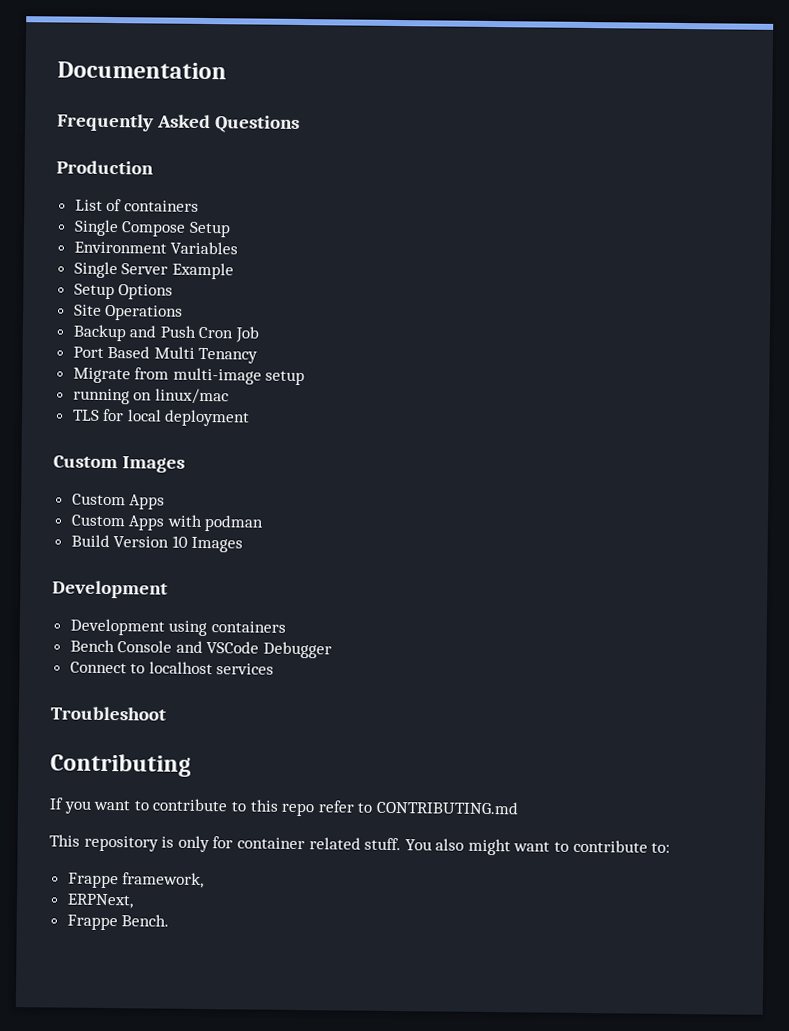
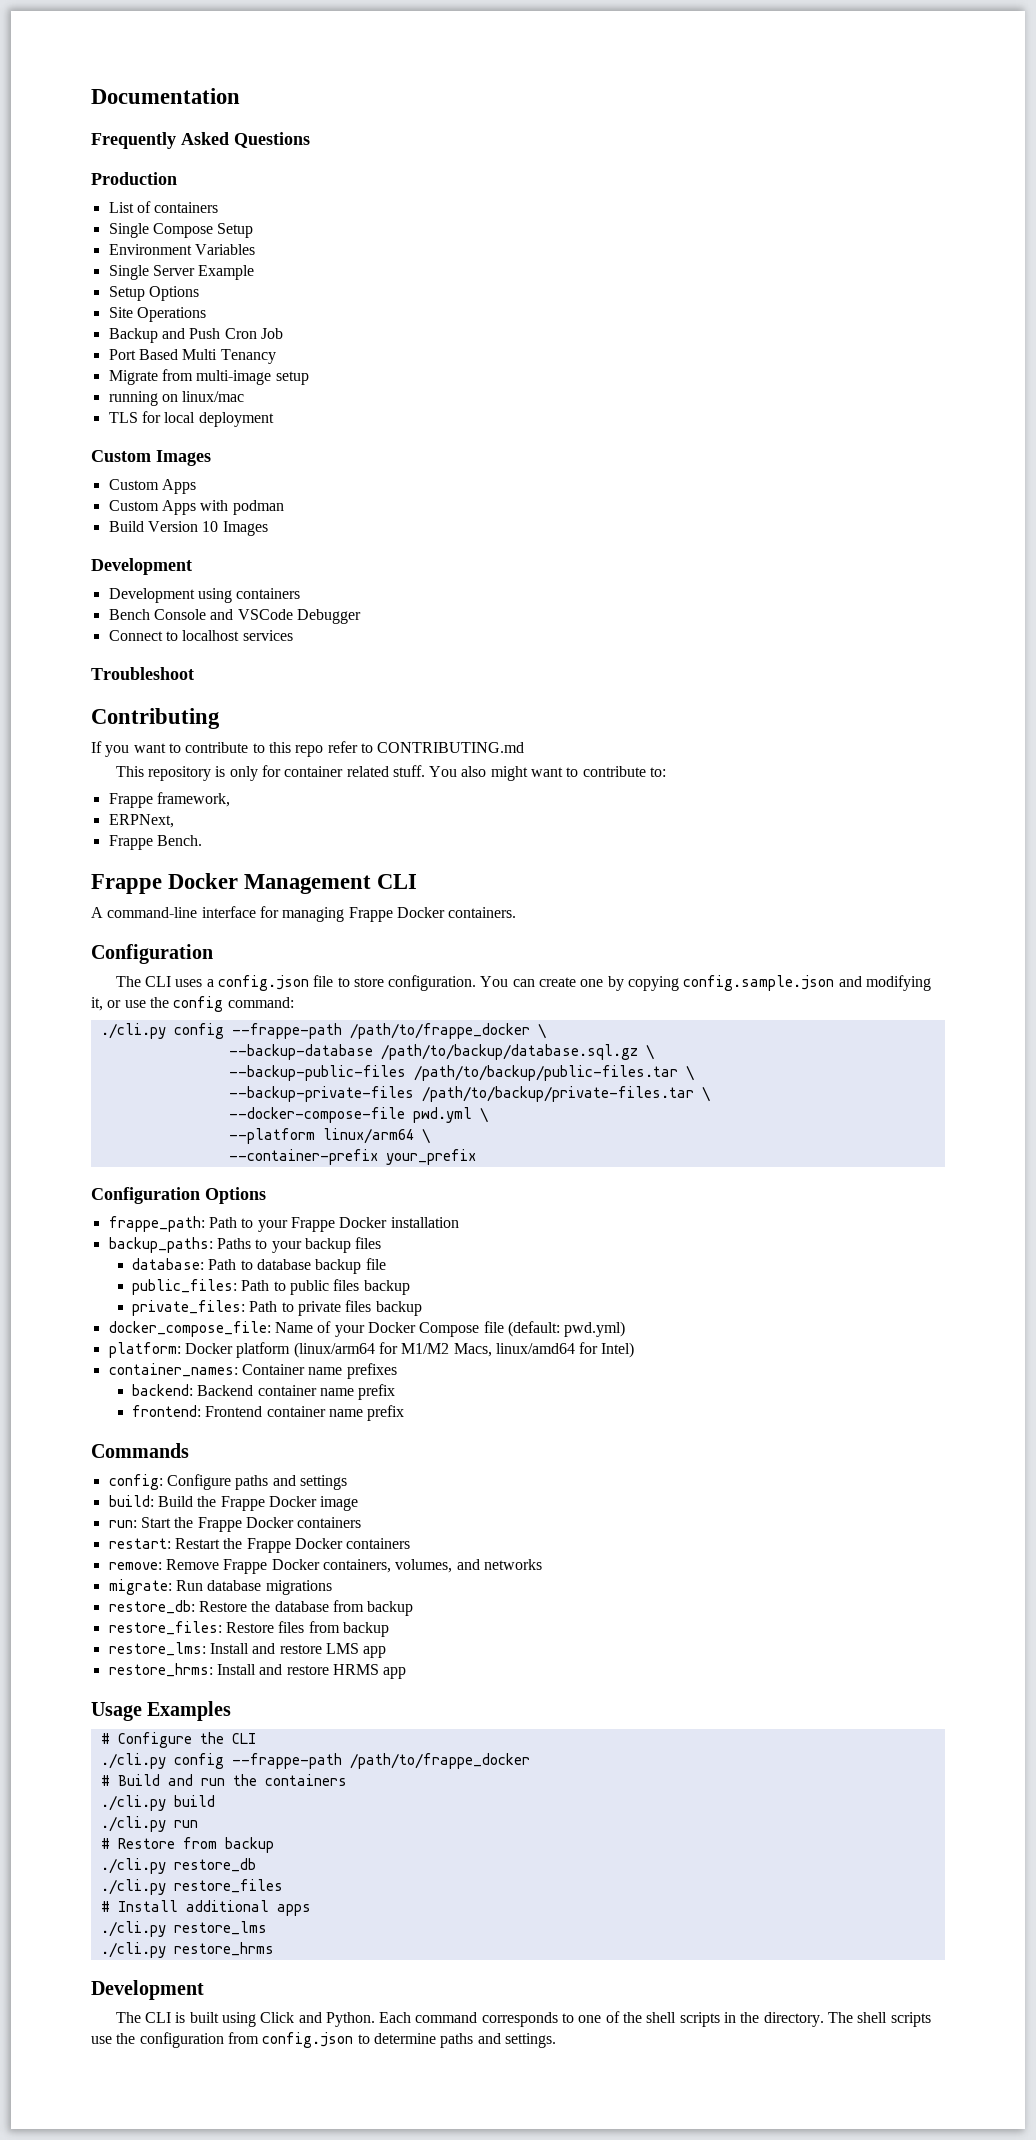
(170, 920) none -> [91,873,418,894] [91,906,517,922] [91,944,213,964] [115,975,932,991] [91,996,294,1012] [100,1023,546,1039] [228,1044,654,1060] [228,1065,694,1081] [228,1086,710,1102] [228,1107,488,1123] [228,1128,430,1144] [228,1149,476,1165] [91,1187,266,1204] [108,1216,459,1232] [108,1237,382,1253] [131,1258,386,1274] [131,1279,410,1295] [131,1300,422,1316] [108,1321,626,1337] [108,1342,635,1358] [108,1363,397,1379] [131,1384,396,1400] [131,1405,405,1421] [91,1443,189,1458] [108,1474,347,1490] [108,1495,359,1511] [108,1517,362,1532] [108,1538,411,1553] [108,1559,542,1574] [108,1579,332,1595] [108,1600,414,1616] [108,1621,389,1637] [108,1642,387,1658] [108,1663,407,1679] [91,1701,232,1721] [100,1732,256,1748] [100,1753,530,1769] [100,1774,347,1786] [100,1795,215,1811] [100,1816,198,1832] [100,1837,274,1853] [100,1858,256,1874] [100,1879,283,1895] [100,1900,311,1916] [100,1921,267,1937] [100,1942,274,1958] [91,1980,204,2000] [115,2011,931,2027] [91,2032,556,2048] // Frappe Docker Management CLI // A command-line interface for managing Frappe Docker containers. // Configuration // The CLI uses a config.json file to store configuration. You can create one by copying config.sample.json and modifying it, or use the config command: // ./cli.py config --frappe-path /path/to/frappe_docker \ // --backup-database /path/to/backup/database.sql.gz \ // --backup-public-files /path/to/backup/public-files.tar \ // --backup-private-files /path/to/backup/private-files.tar \ // --docker-compose-file pwd.yml \ // --platform linux/arm64 \ // --container-prefix your_prefix // Configuration Options // frappe_path: Path to your Frappe Docker installation // backup_paths: Paths to your backup files // database: Path to database backup file // public_files: Path to public files backup // private_files: Path to private files backup // docker_compose_file: Name of your Docker Compose file (default: pwd.yml) // platform: Docker platform (linux/arm64 for M1/M2 Macs, linux/amd64 for Intel) // container_names: Container name prefixes // backend: Backend container name prefix // frontend: Frontend container name prefix // Commands // config: Configure paths and settings // build: Build the Frappe Docker image // run: Start the Frappe Docker containers // restart: Restart the Frappe Docker containers // remove: Remove Frappe Docker containers, volumes, and networks // migrate: Run database migrations // restore_db: Restore the database from backup // restore_files: Restore files from backup // restore_lms: Install and restore LMS app // restore_hrms: Install and restore HRMS app // Usage Examples // # Configure the CLI // ./cli.py config --frappe-path /path/to/frappe_docker // # Build and run the containers // ./cli.py build // ./cli.py run // # Restore from backup // ./cli.py restore_db // ./cli.py restore_files // # Install additional apps // ./cli.py restore_lms // ./cli.py restore_hrms // Development // The CLI is built using Click and Python. Each command corresponds to one of the shell scripts in the directory. The shell scripts use the configuration from config.json to determine paths and settings.

